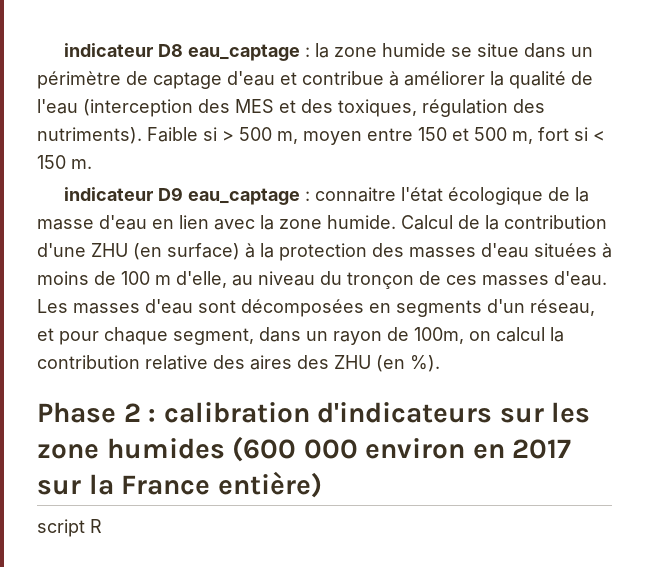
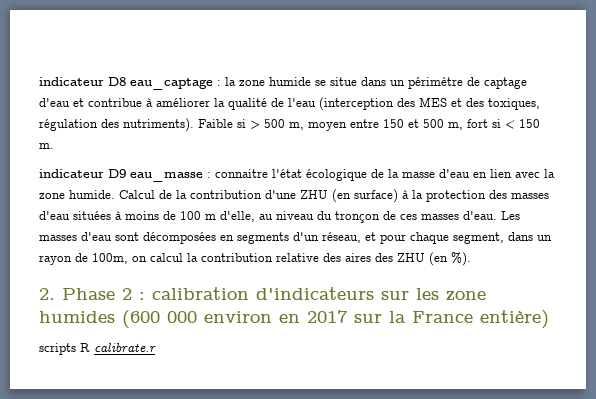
[187,188,300,205] eau_captage -> [130,172,203,182] eau_masse
(440, 363) none -> [39,288,55,300] 2.
[37,519,102,537] script R -> [39,343,156,355] scripts R calibrate.r

